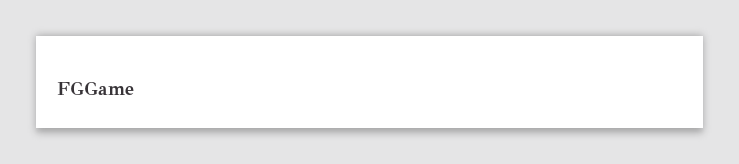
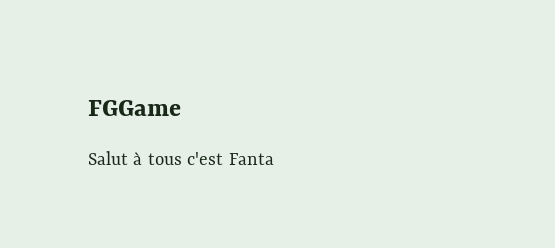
(134, 88) none -> [88,151,274,165] // Salut à tous c'est Fanta

